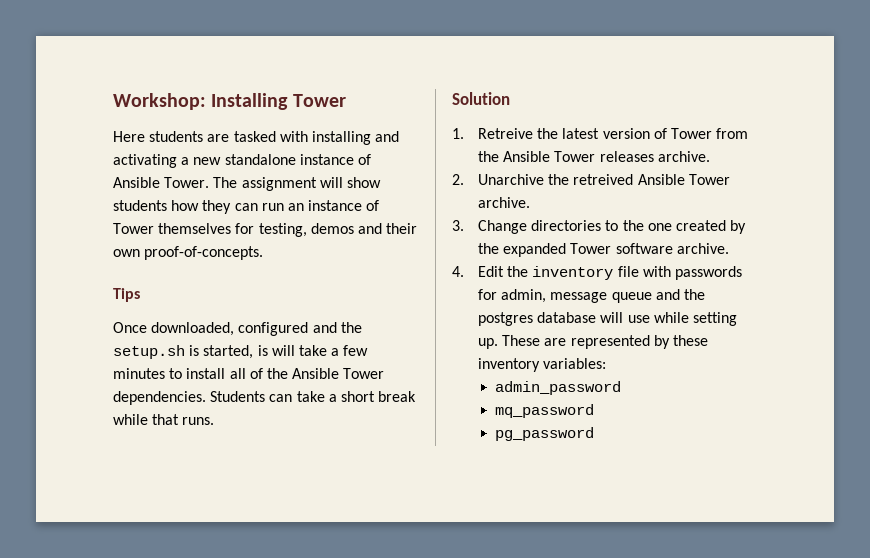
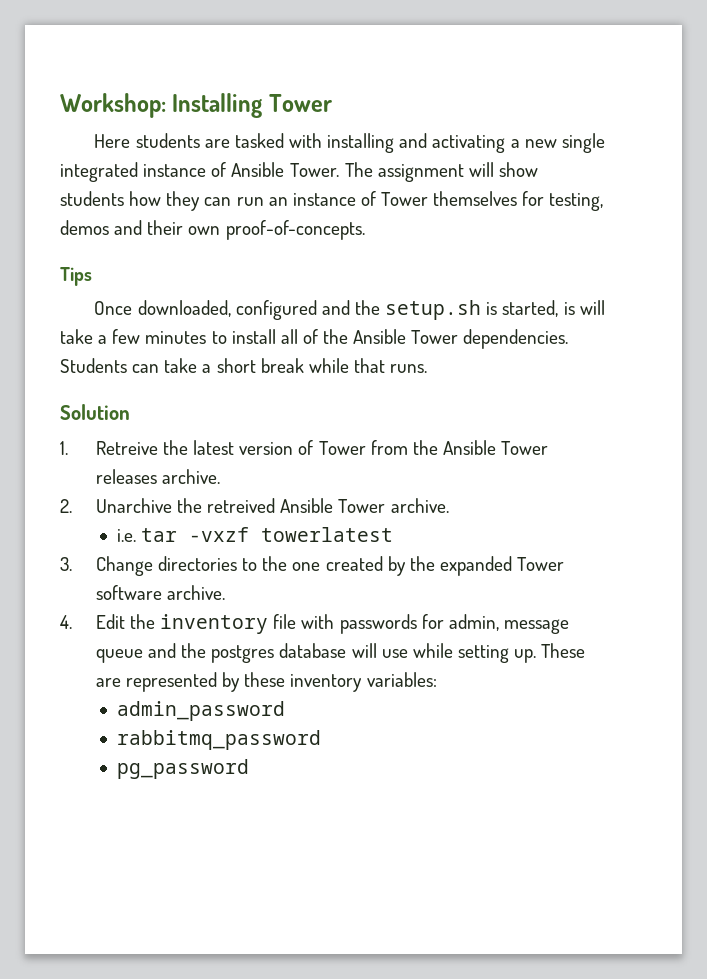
[224,154,296,165] standalone -> [561,133,605,153] [60,162,138,182] single integrated
(530, 202) none -> [116,527,393,542] // i.e. tar -vxzf towerlatest
[495,404,595,418] mq_password -> [116,730,321,750] rabbitmq_password

